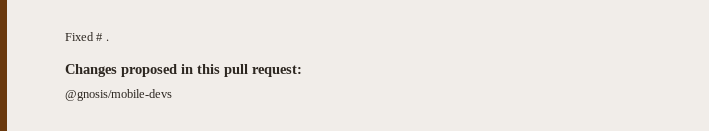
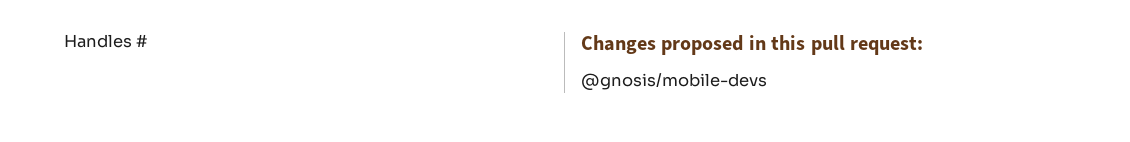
[65,32,94,41] Fixed -> [64,34,132,48] Handles
[105,39,109,41] . -> (148, 40) none

